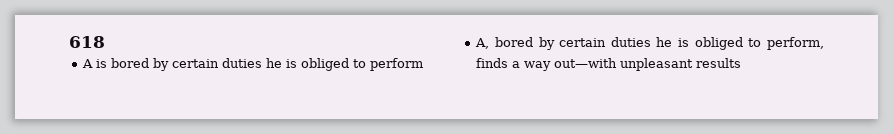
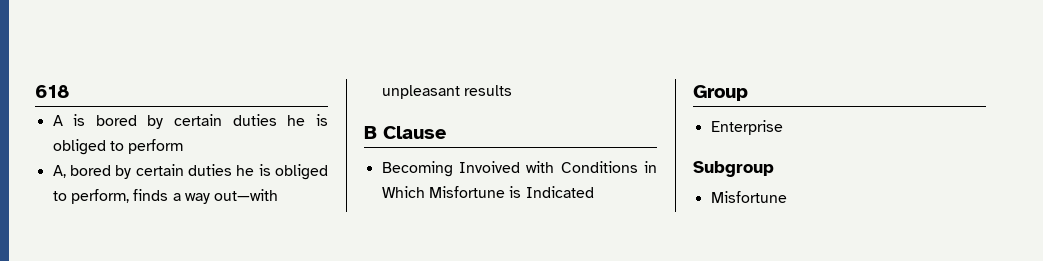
(742, 63) none -> [364,126,446,139] [381,161,657,177] [381,186,594,198] [693,85,748,101] [710,120,783,135] [693,161,774,177] [710,191,787,203] // B Clause // Becoming Invoived with Conditions in Which Misfortune is Indicated // Group // Enterprise // Subgroup // Misfortune

